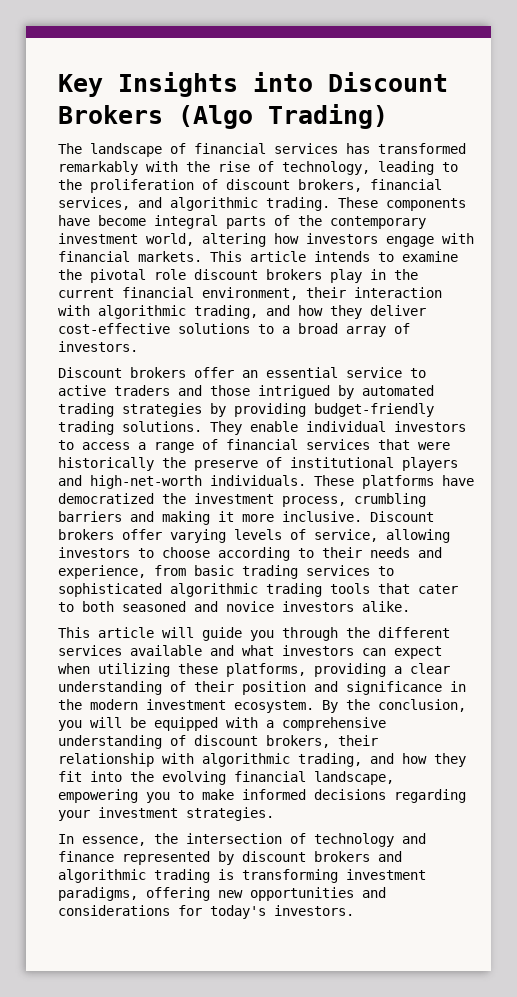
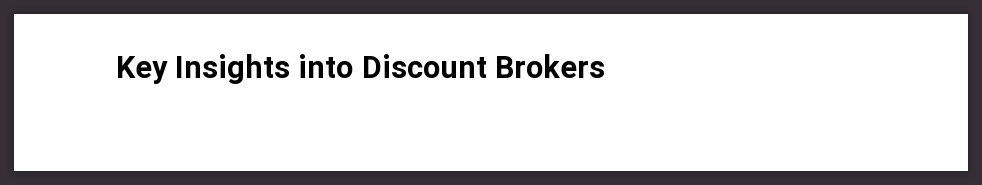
[178,104,388,129] [58,143,466,157] [58,161,458,175] [58,179,442,193] [58,197,466,211] [58,215,426,229] [58,233,474,247] [58,251,458,262] [58,269,418,283] [58,287,442,300] [58,305,426,319] [58,323,410,337] [58,341,138,352] [58,367,426,378] [58,385,434,399] [58,403,434,417] [58,421,466,435] [58,439,450,453] [58,457,458,471] [58,475,474,489] [58,493,426,507] [58,511,434,525] [58,529,450,543] [58,547,442,561] [58,565,394,579] [58,583,458,597] [58,601,410,612] [58,627,450,641] [58,645,442,659] [58,663,450,677] [58,681,466,695] [58,699,466,713] [58,717,386,731] [58,735,378,749] [58,753,466,767] [58,771,394,785] [58,789,466,803] [58,807,274,821] [58,833,426,847] [58,851,402,865] [58,869,426,883] [58,887,386,901] [58,905,354,919] (Algo Trading) // The landscape of financial services has transformed remarkably with the rise of technology, leading to the proliferation of discount brokers, financial services, and algorithmic trading. These components have become integral parts of the contemporary investment world, altering how investors engage with financial markets. This article intends to examine the pivotal role discount brokers play in the current financial environment, their interaction with algorithmic trading, and how they deliver cost-effective solutions to a broad array of investors. // Discount brokers offer an essential service to active traders and those intrigued by automated trading strategies by providing budget-friendly trading solutions. They enable individual investors to access a range of financial services that were historically the preserve of institutional players and high-net-worth individuals. These platforms have democratized the investment process, crumbling barriers and making it more inclusive. Discount brokers offer varying levels of service, allowing investors to choose according to their needs and experience, from basic trading services to sophisticated algorithmic trading tools that cater to both seasoned and novice investors alike. // This article will guide you through the different services available and what investors can expect when utilizing these platforms, providing a clear understanding of their position and significance in the modern investment ecosystem. By the conclusion, you will be equipped with a comprehensive understanding of discount brokers, their relationship with algorithmic trading, and how they fit into the evolving financial landscape, empowering you to make informed decisions regarding your investment strategies. // In essence, the intersection of technology and finance represented by discount brokers and algorithmic trading is transforming investment paradigms, offering new opportunities and considerations for today's investors. -> (605, 66) none

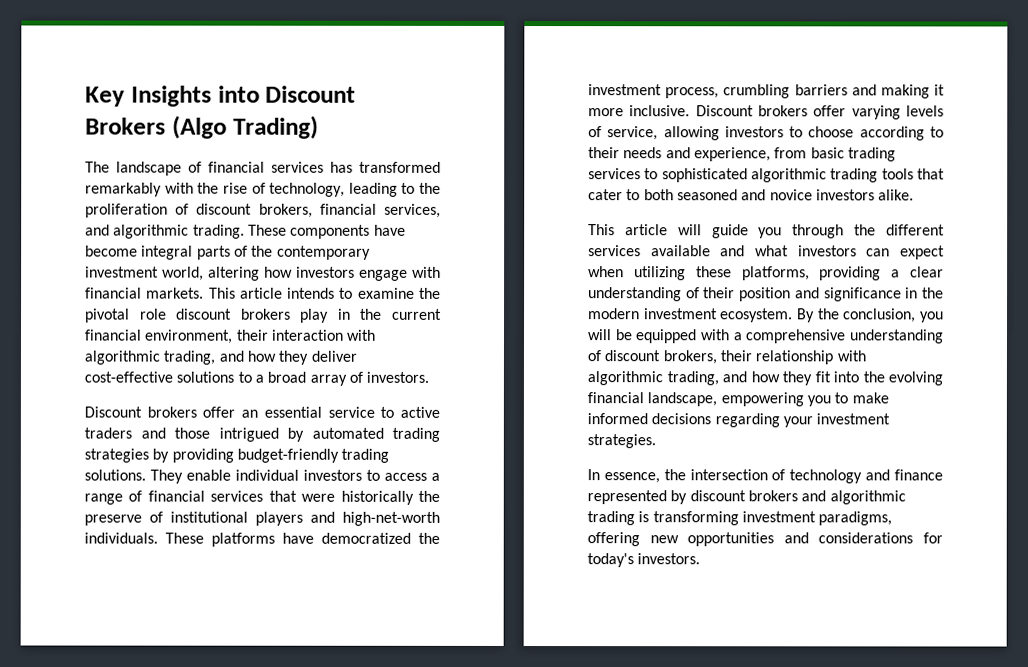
(605, 66) none -> [171,115,319,139] [85,161,441,176] [85,182,441,197] [85,203,441,218] [85,224,406,239] [85,245,371,260] [85,266,441,281] [85,287,441,299] [85,308,442,323] [84,329,377,344] [84,350,357,365] [84,371,430,386] [84,406,441,418] [84,427,440,442] [84,448,390,463] [84,469,440,484] [84,490,440,505] [84,511,440,526] [84,532,440,547] [588,84,945,99] [588,105,944,120] [588,126,944,141] [588,147,896,162] [588,168,945,183] [588,189,915,201] [588,224,945,239] [588,245,945,260] [588,266,944,281] [588,287,944,302] [588,308,944,323] [587,329,944,344] [587,350,866,365] [587,371,943,386] [587,392,889,407] [587,413,891,428] [587,434,656,449] [587,469,943,484] [587,490,906,505] [587,511,893,526] [587,532,943,547] [587,553,701,568] (Algo Trading) // The landscape of financial services has transformed remarkably with the rise of technology, leading to the proliferation of discount brokers, financial services, and algorithmic trading. These components have become integral parts of the contemporary investment world, altering how investors engage with financial markets. This article intends to examine the pivotal role discount brokers play in the current financial environment, their interaction with algorithmic trading, and how they deliver cost-effective solutions to a broad array of investors. // Discount brokers offer an essential service to active traders and those intrigued by automated trading strategies by providing budget-friendly trading solutions. They enable individual investors to access a range of financial services that were historically the preserve of institutional players and high-net-worth individuals. These platforms have democratized the investment process, crumbling barriers and making it more inclusive. Discount brokers offer varying levels of service, allowing investors to choose according to their needs and experience, from basic trading services to sophisticated algorithmic trading tools that cater to both seasoned and novice investors alike. // This article will guide you through the different services available and what investors can expect when utilizing these platforms, providing a clear understanding of their position and significance in the modern investment ecosystem. By the conclusion, you will be equipped with a comprehensive understanding of discount brokers, their relationship with algorithmic trading, and how they fit into the evolving financial landscape, empowering you to make informed decisions regarding your investment strategies. // In essence, the intersection of technology and finance represented by discount brokers and algorithmic trading is transforming investment paradigms, offering new opportunities and considerations for today's investors.

